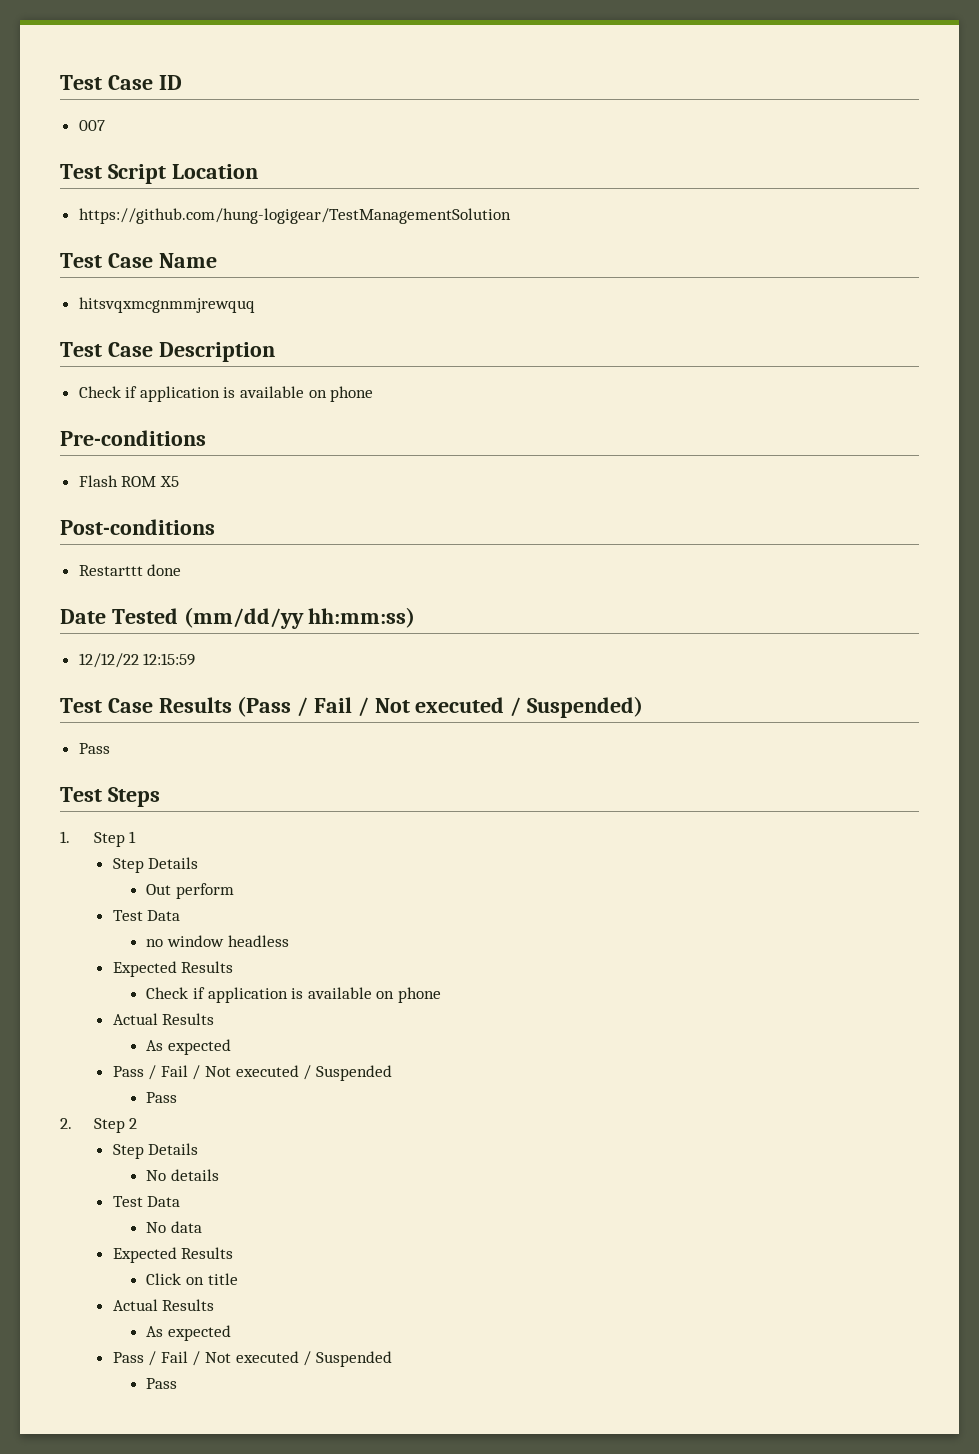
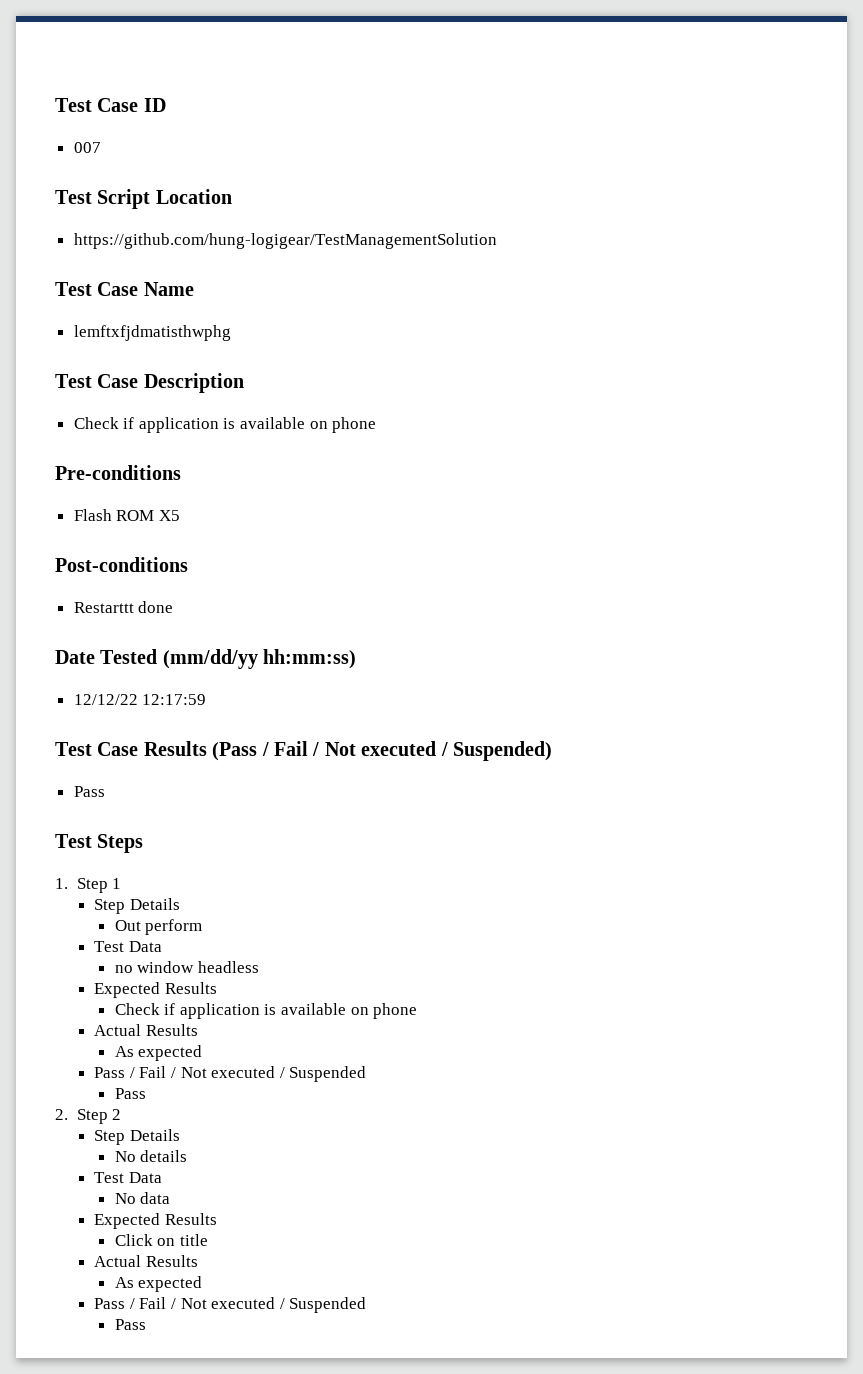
[78,297,255,313] hitsvqxmcgnmmjrewquq -> [73,325,231,341] lemftxfjdmatisthwphg
[143,653,196,666] 12:15:59 -> [142,694,207,705] 12:17:59

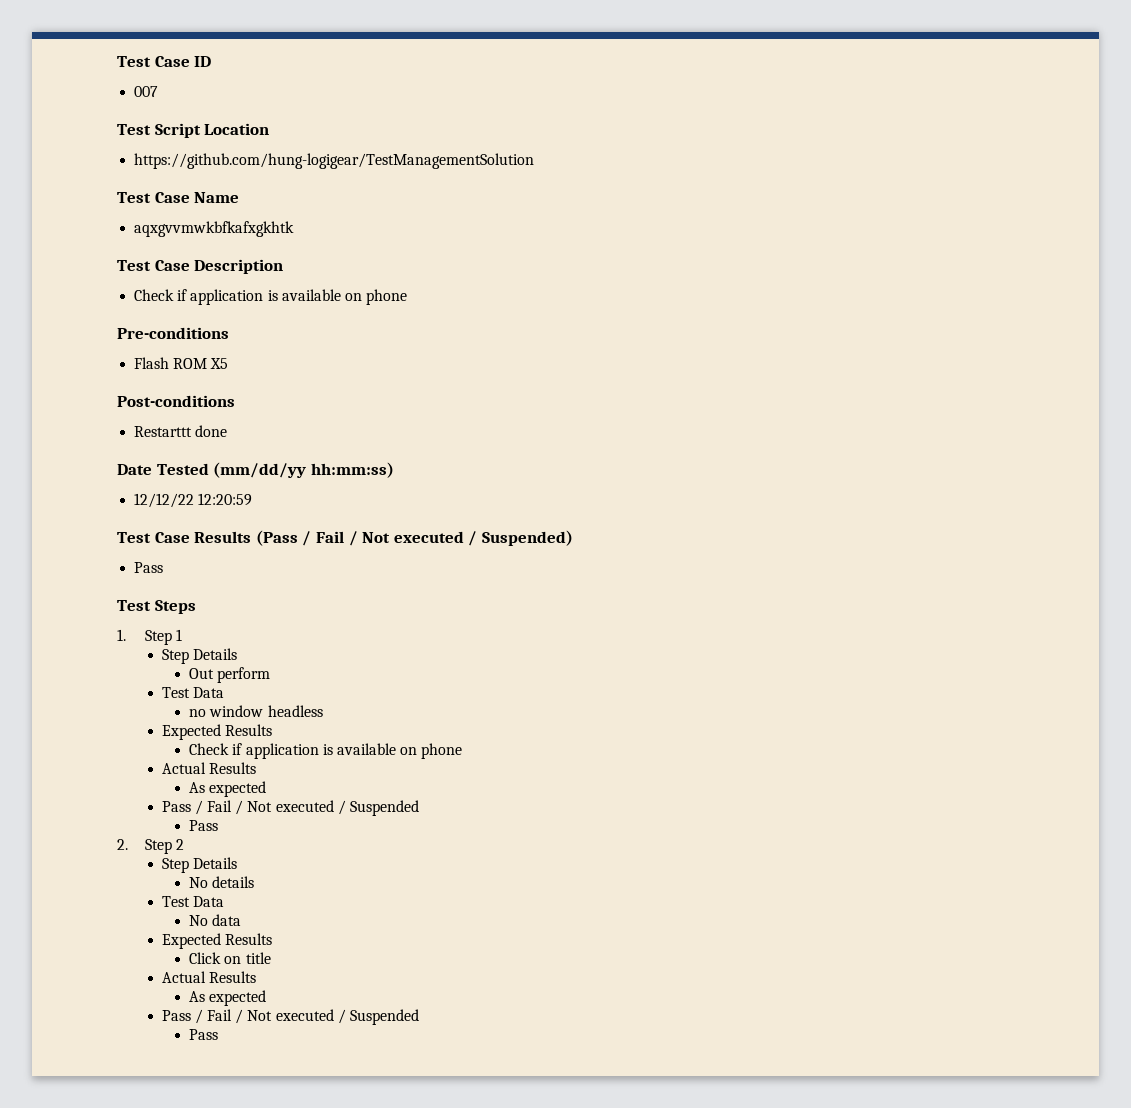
[73,325,231,341] lemftxfjdmatisthwphg -> [134,221,295,237] aqxgvvmwkbfkafxgkhtk
[142,694,207,705] 12:17:59 -> [198,493,253,506] 12:20:59

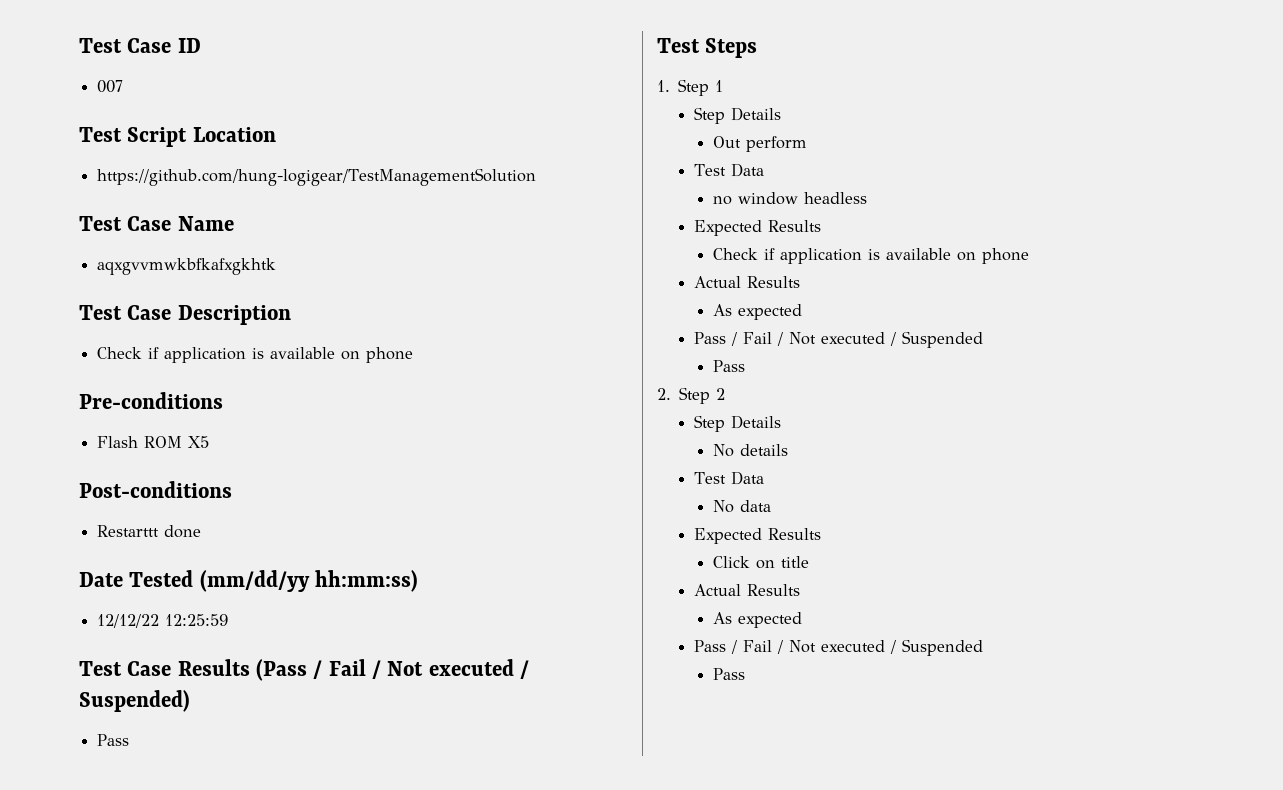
[198,493,253,506] 12:20:59 -> [165,614,229,626] 12:25:59

